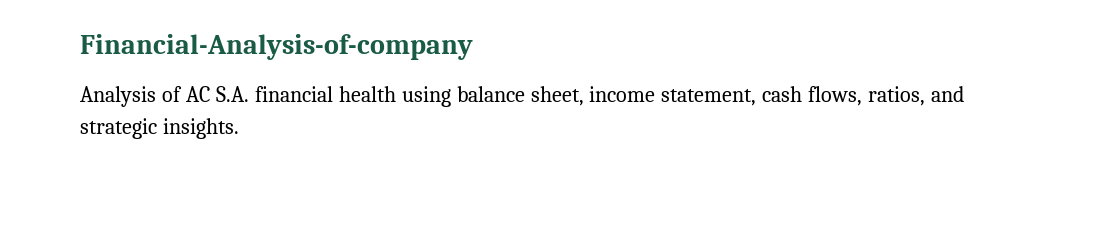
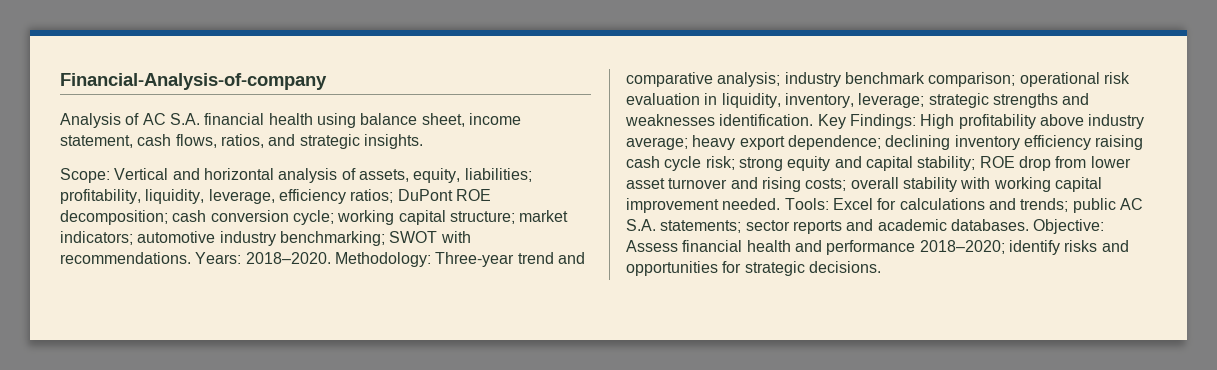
(239, 128) none -> [60,168,532,183] [60,189,491,204] [60,210,569,225] [60,231,471,246] [60,252,585,267] [626,72,1130,87] [626,93,1090,108] [625,114,1145,129] [626,135,1144,150] [626,156,1131,171] [626,177,1102,192] [626,198,1143,213] [626,219,1105,234] [626,240,1129,255] [626,261,881,276] // Scope: Vertical and horizontal analysis of assets, equity, liabilities; profitability, liquidity, leverage, efficiency ratios; DuPont ROE decomposition; cash conversion cycle; working capital structure; market indicators; automotive industry benchmarking; SWOT with recommendations. Years: 2018–2020. Methodology: Three-year trend and comparative analysis; industry benchmark comparison; operational risk evaluation in liquidity, inventory, leverage; strategic strengths and weaknesses identification. Key Findings: High profitability above industry average; heavy export dependence; declining inventory efficiency raising cash cycle risk; strong equity and capital stability; ROE drop from lower asset turnover and rising costs; overall stability with working capital improvement needed. Tools: Excel for calculations and trends; public AC S.A. statements; sector reports and academic databases. Objective: Assess financial health and performance 2018–2020; identify risks and opportunities for strategic decisions.

